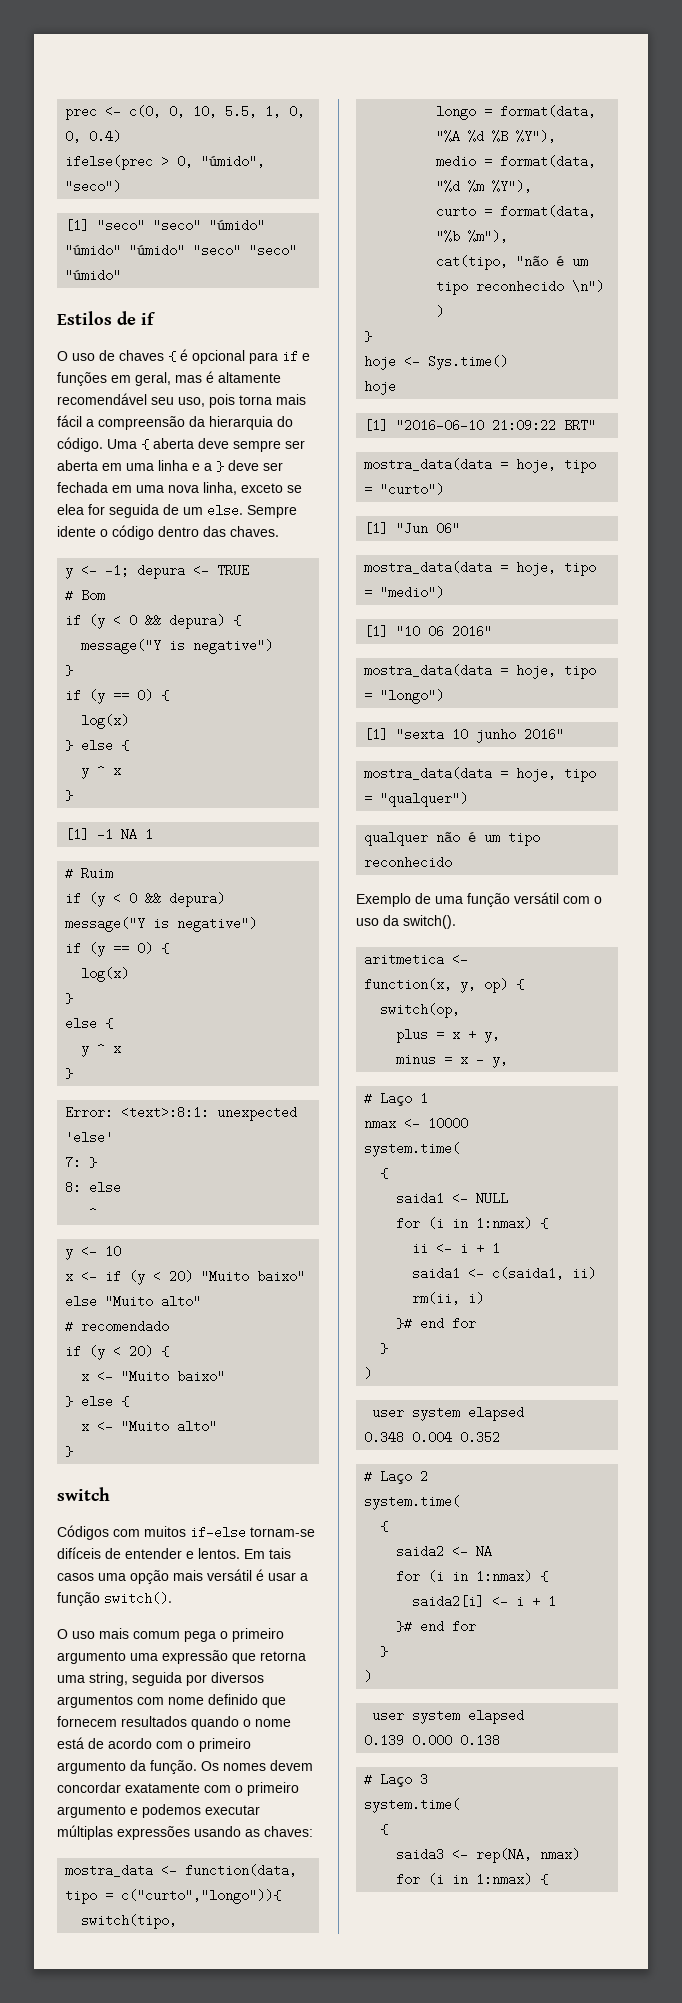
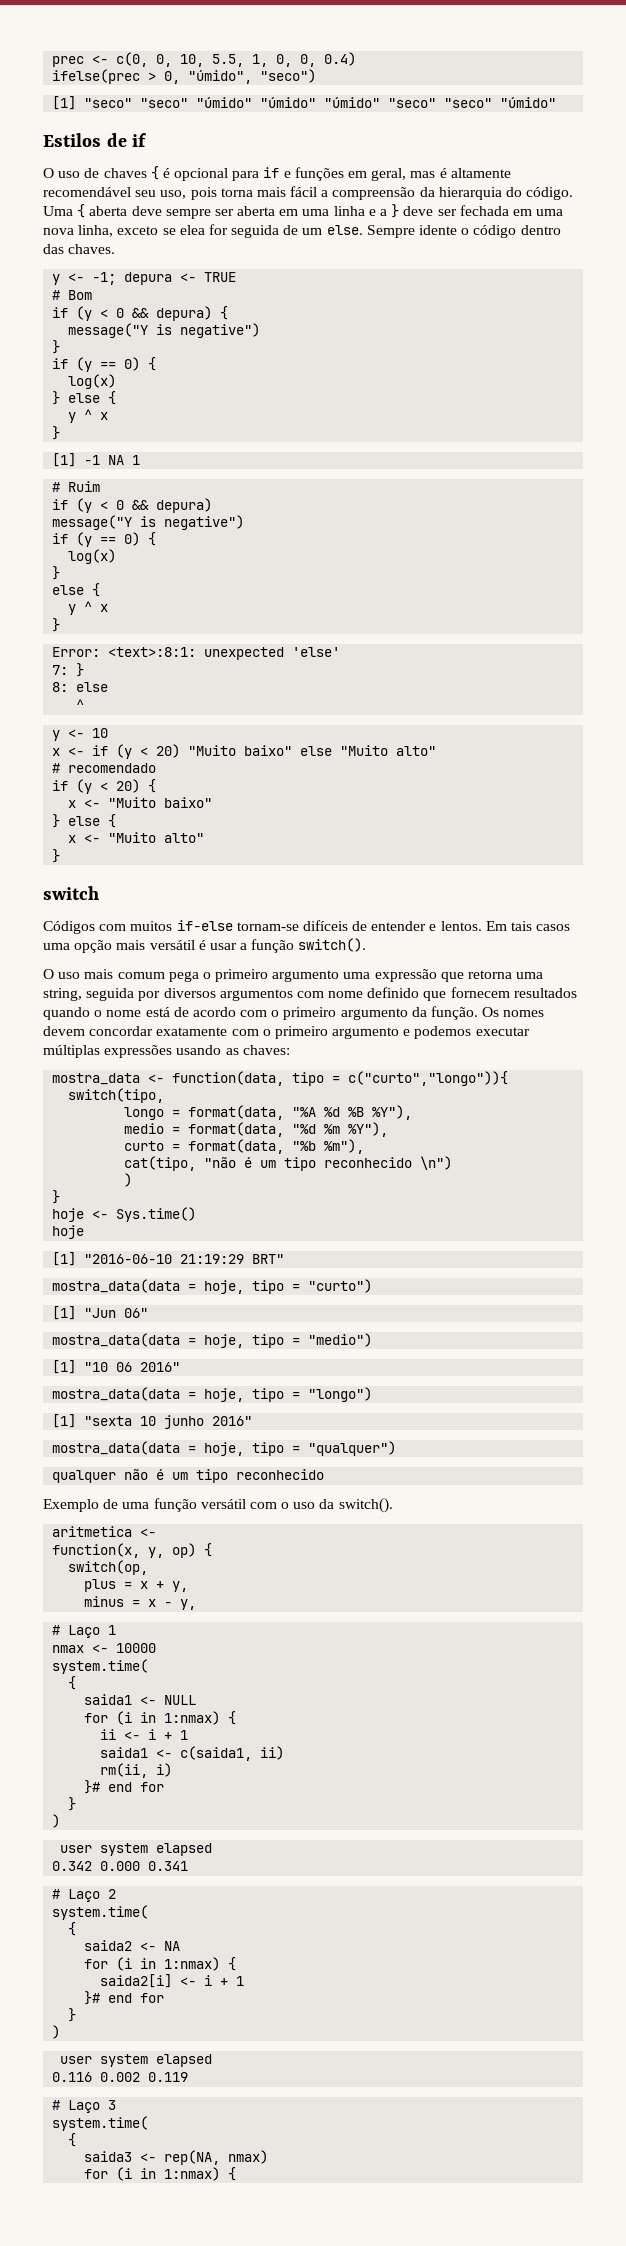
[492,419,557,432] 21:09:22 -> [180,1254,245,1264] 21:19:29
[364,1431,501,1444] 0.348 0.004 0.352 -> [52,1861,189,1871] 0.342 0.000 0.341
[364,1734,501,1747] 0.139 0.000 0.138 -> [52,2072,189,2082] 0.116 0.002 0.119

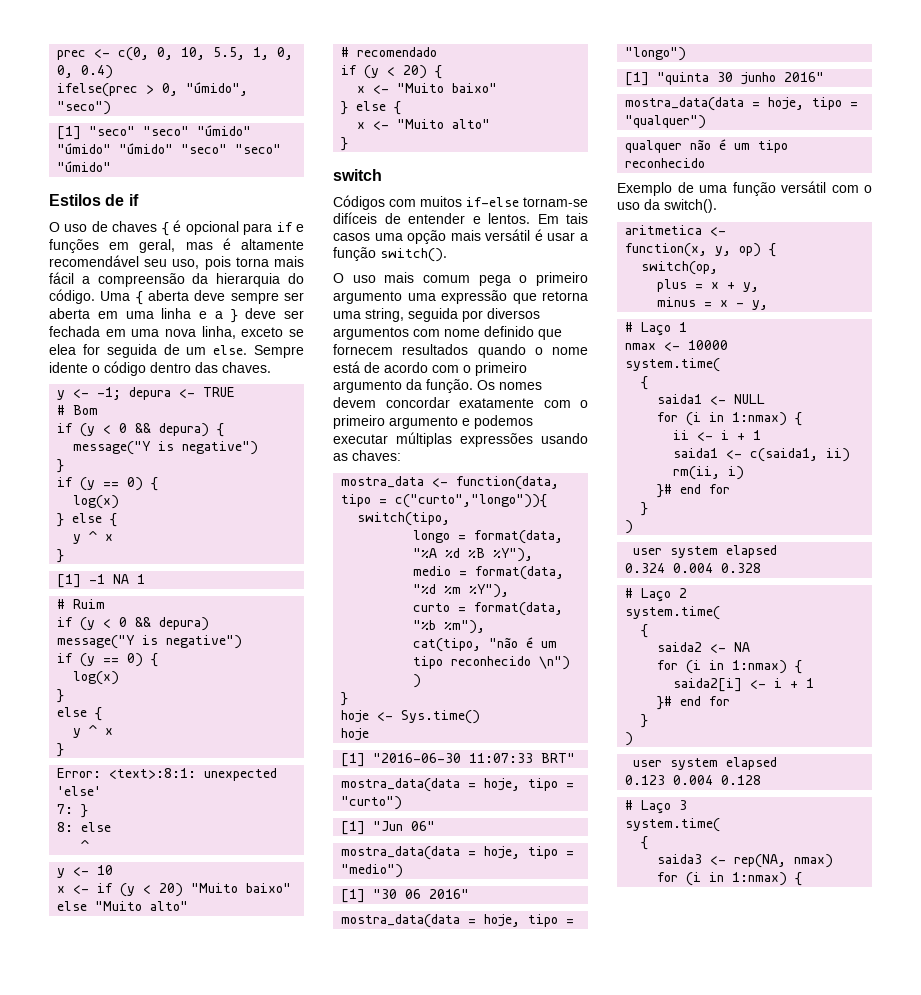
[84,1254,245,1264] "2016-06-10 21:19:29 -> [373,753,534,763] "2016-06-30 11:07:33
[84,1362,109,1372] "10 -> [373,889,398,899] "30
[84,1416,157,1426] "sexta 10 -> [657,72,734,85] "quinta 30
[52,1861,189,1871] 0.342 0.000 0.341 -> [625,563,762,573] 0.324 0.004 0.328
[52,2072,189,2082] 0.116 0.002 0.119 -> [625,775,762,785] 0.123 0.004 0.128

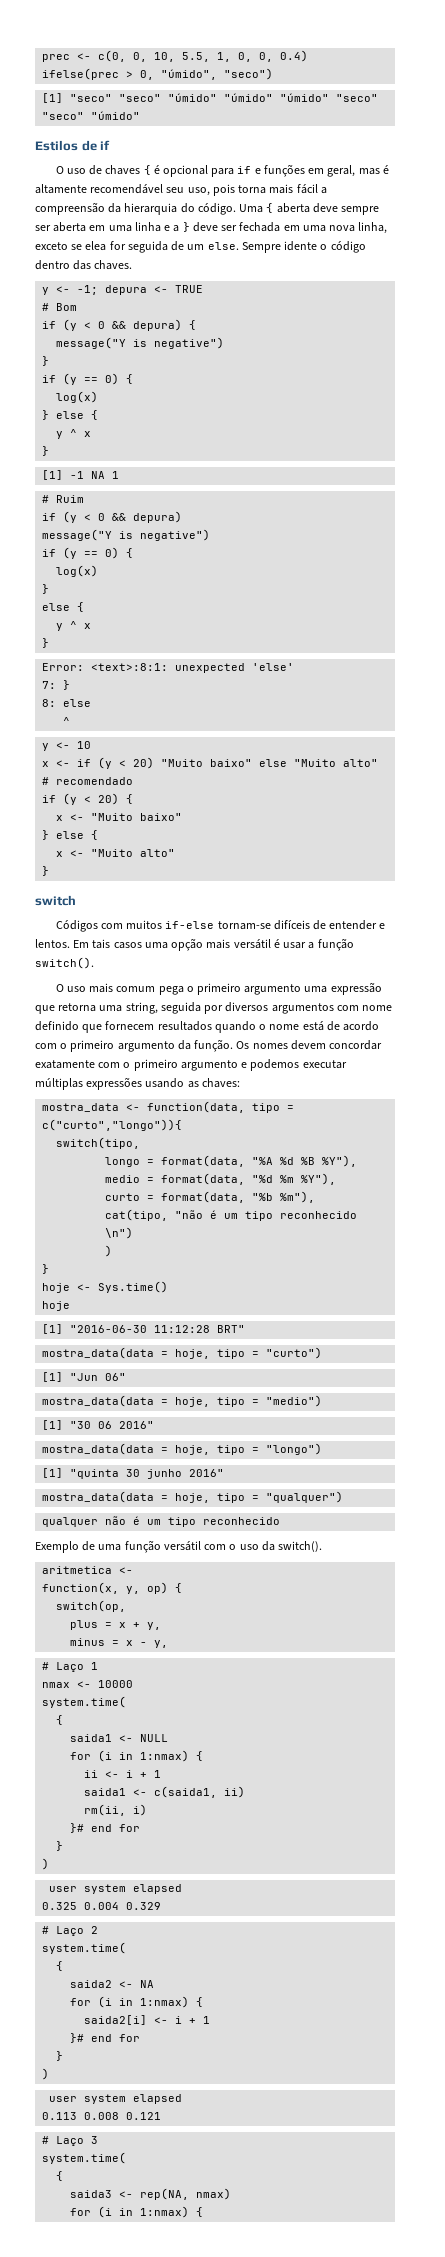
[469,753,534,763] 11:07:33 -> [154,1325,211,1333] 11:12:28
[625,563,762,573] 0.324 0.004 0.328 -> [42,1902,162,1910] 0.325 0.004 0.329
[625,775,762,785] 0.123 0.004 0.128 -> [42,2112,162,2120] 0.113 0.008 0.121

